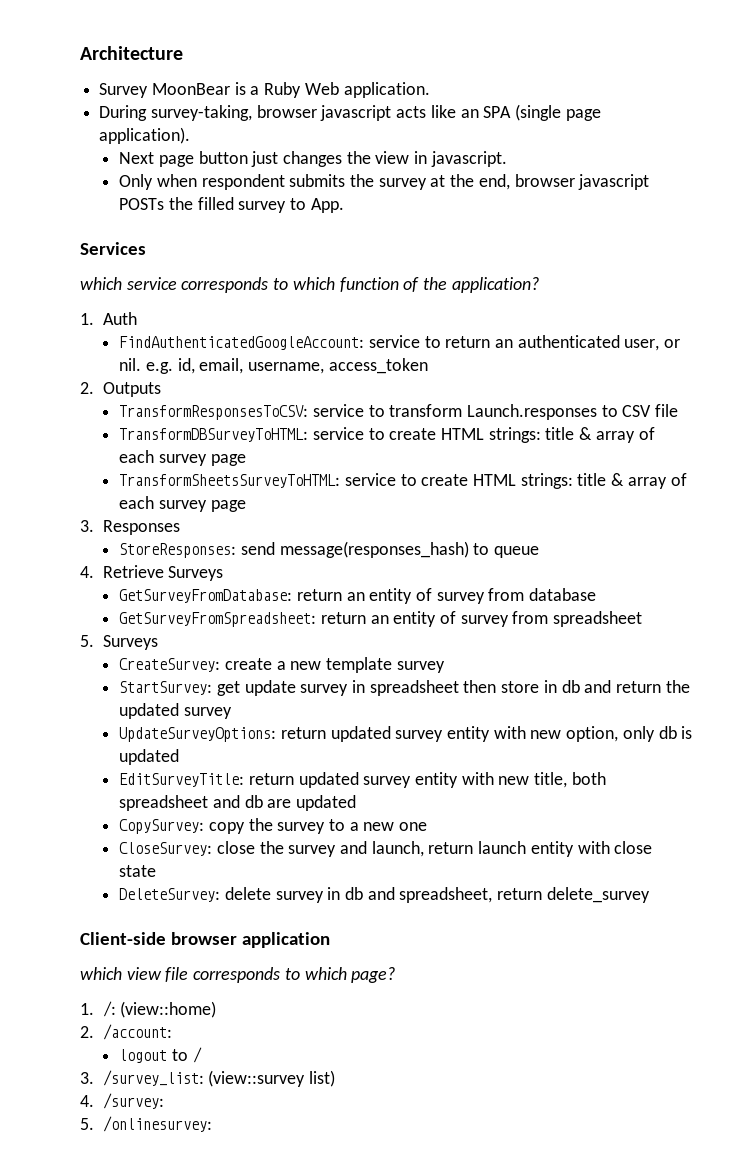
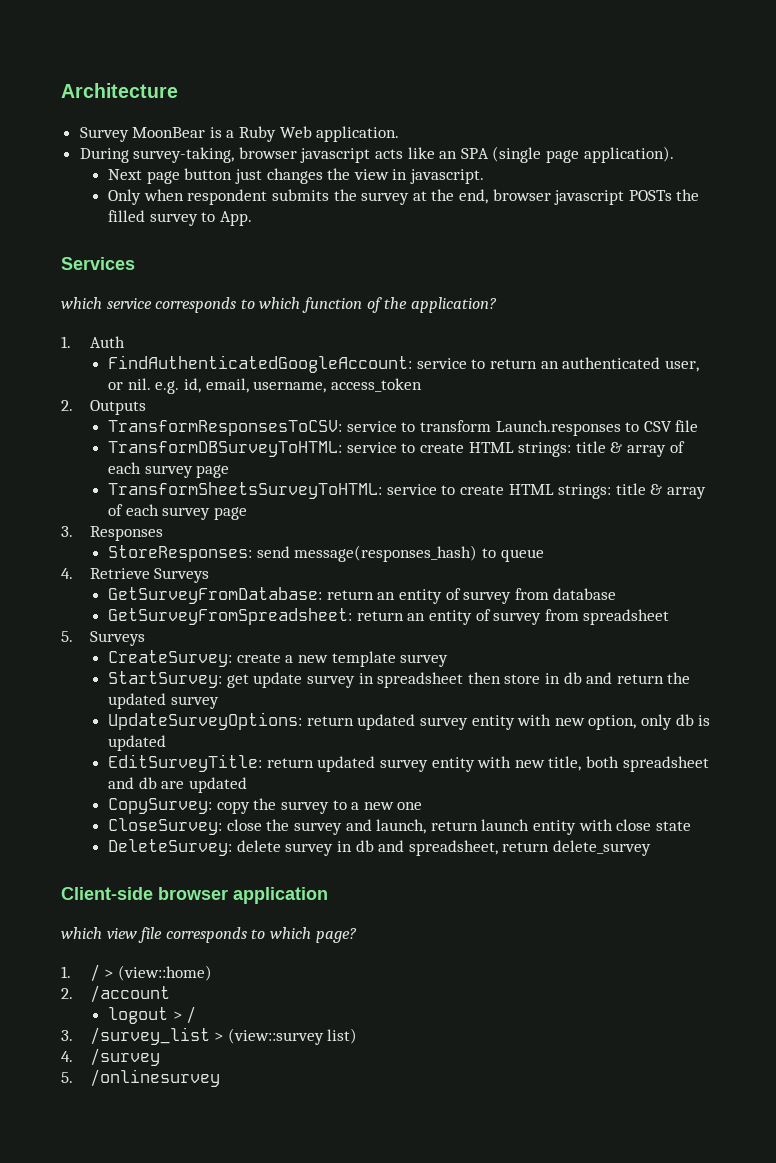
[102,1001,116,1017] /: -> [89,964,114,982] / >
[102,1024,172,1040] /account: -> [89,985,170,1003] /account
[171,1049,188,1061] to -> [172,1011,182,1020] >
[102,1070,204,1086] /survey_list: -> [89,1027,224,1045] /survey_list >
[102,1093,164,1109] [80,1116,212,1132] /survey: // 5. /onlinesurvey: -> [89,1048,160,1066] [61,1069,220,1087] /survey // 5. /onlinesurvey

